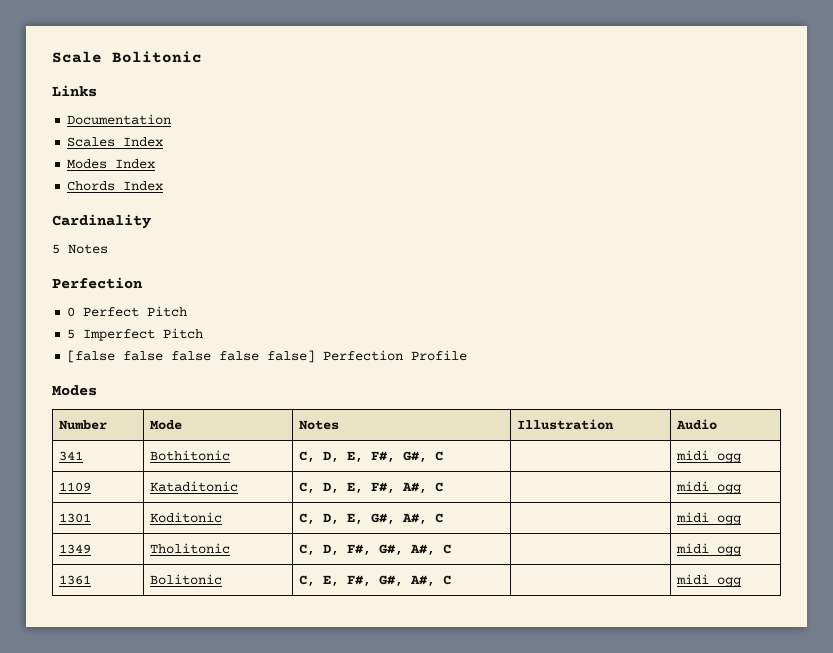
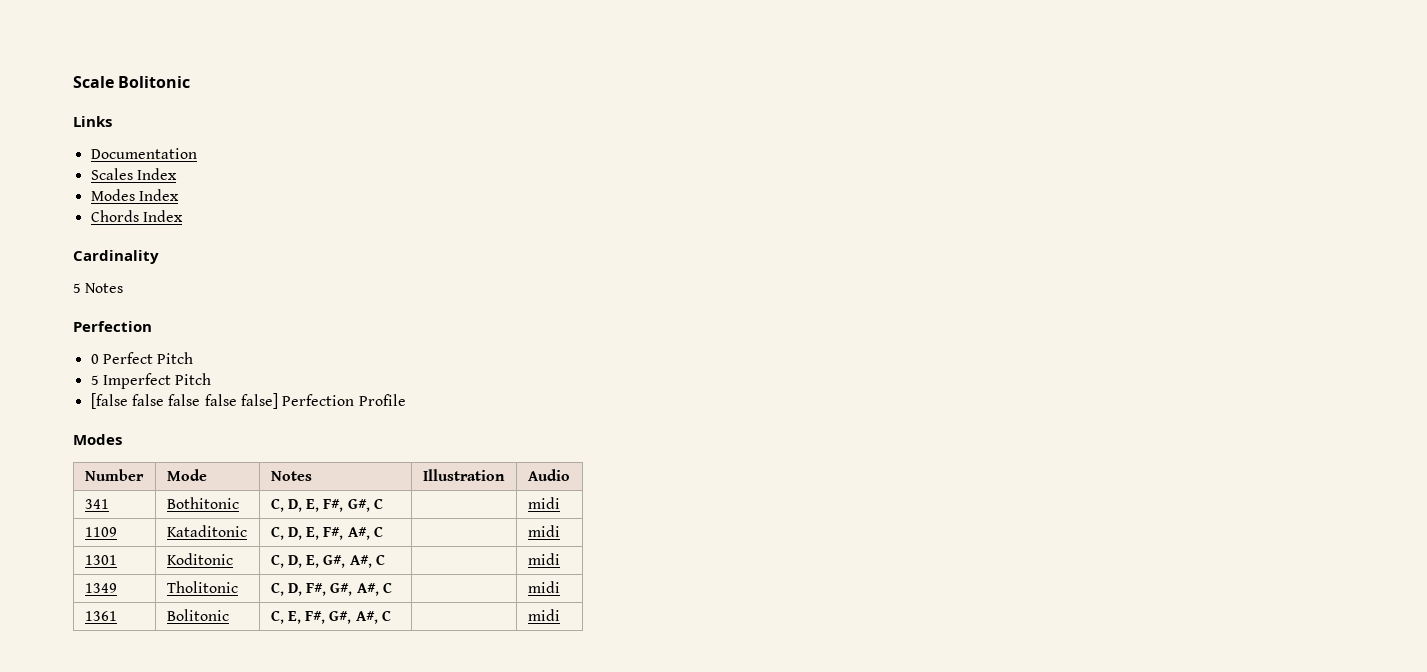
[717,453,742,463] ogg -> (560, 503) none
[717,484,742,494] ogg -> (560, 531) none
[717,515,742,525] ogg -> (560, 559) none
[717,546,742,556] ogg -> (560, 587) none
[717,577,742,587] ogg -> (560, 615) none

